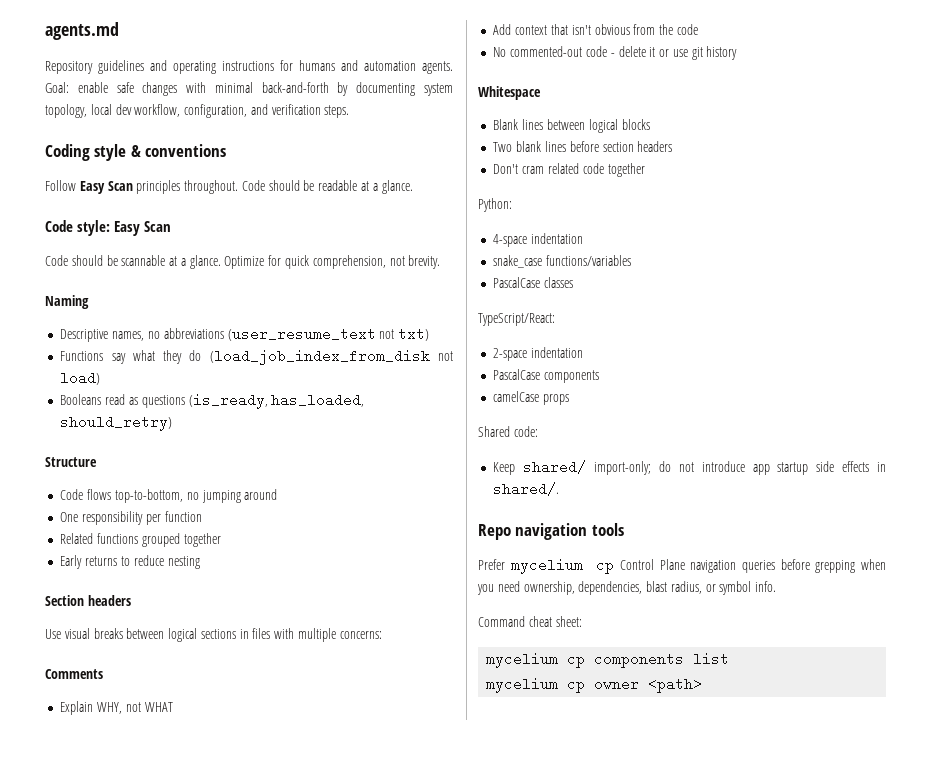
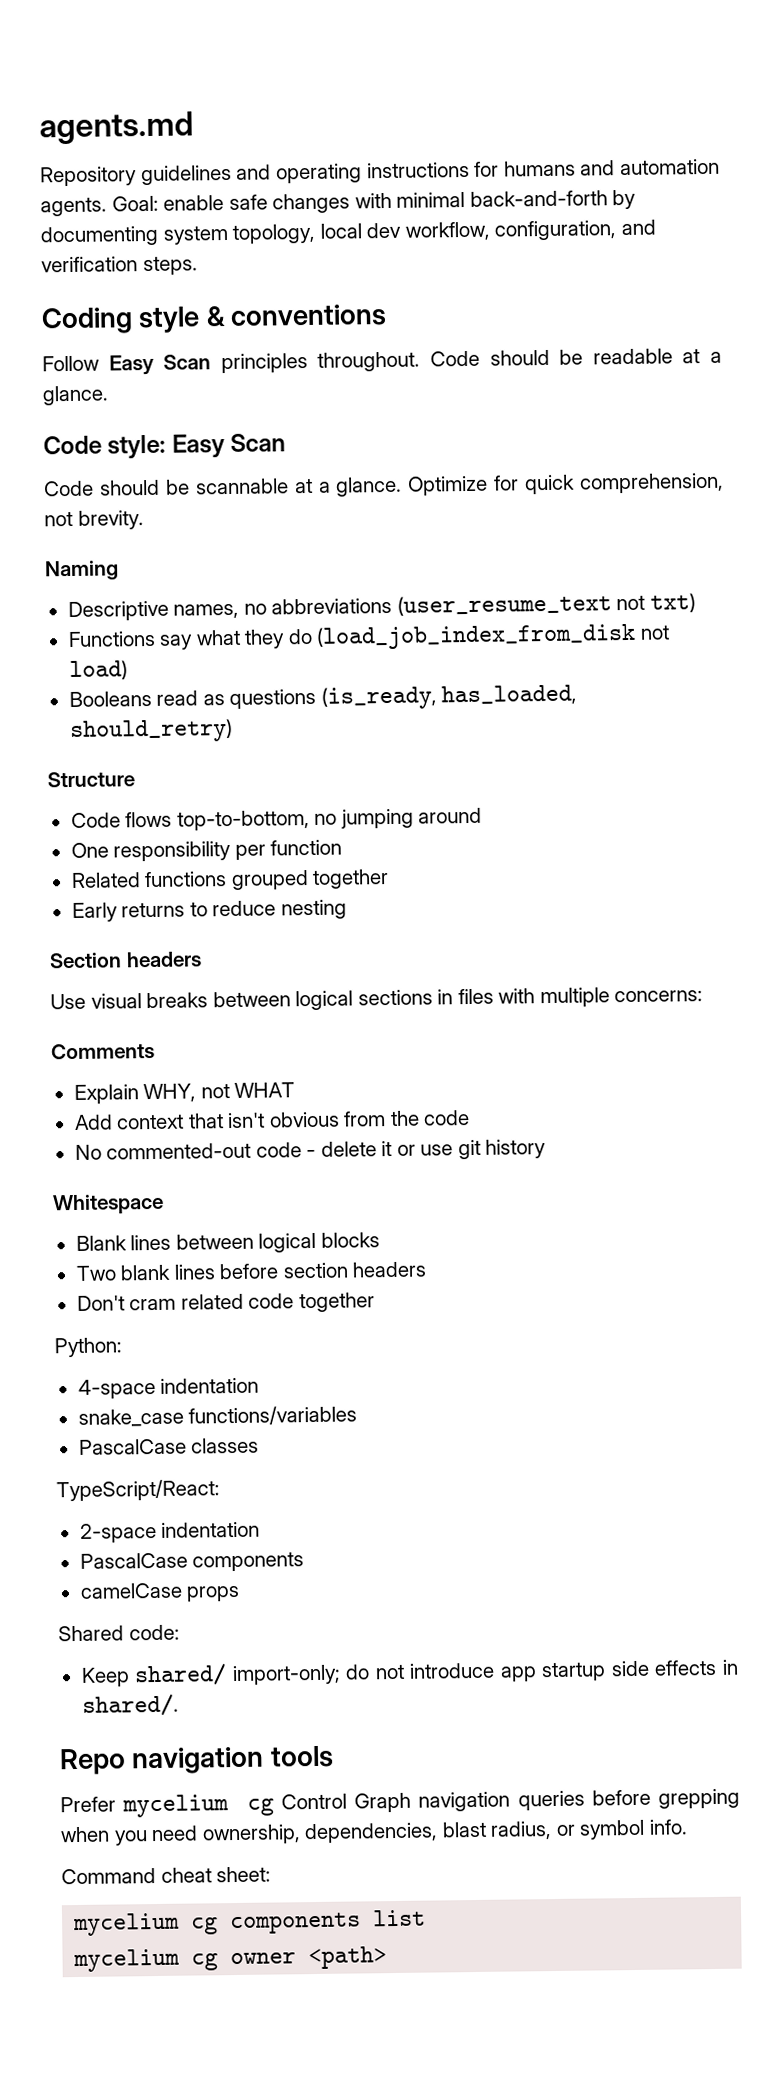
[596,558,685,574] cp Control Plane -> [246,1792,412,1816] cg Control Graph
[567,652,586,668] cp -> [191,1916,219,1935] cg
[567,677,586,693] cp -> [191,1952,219,1971] cg

